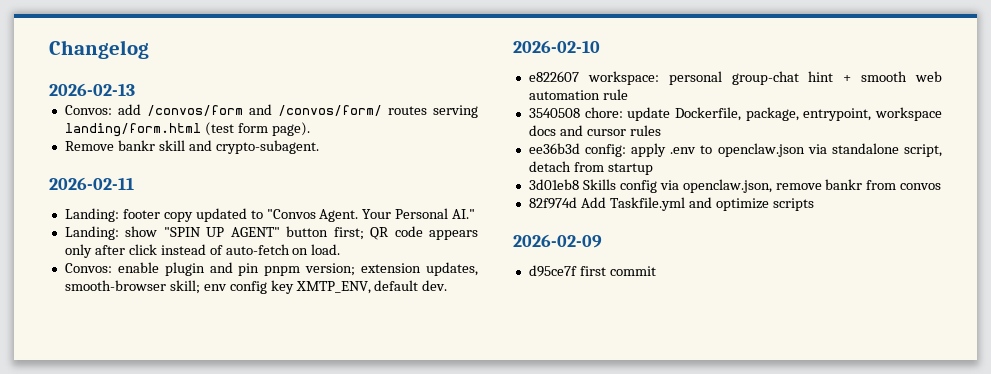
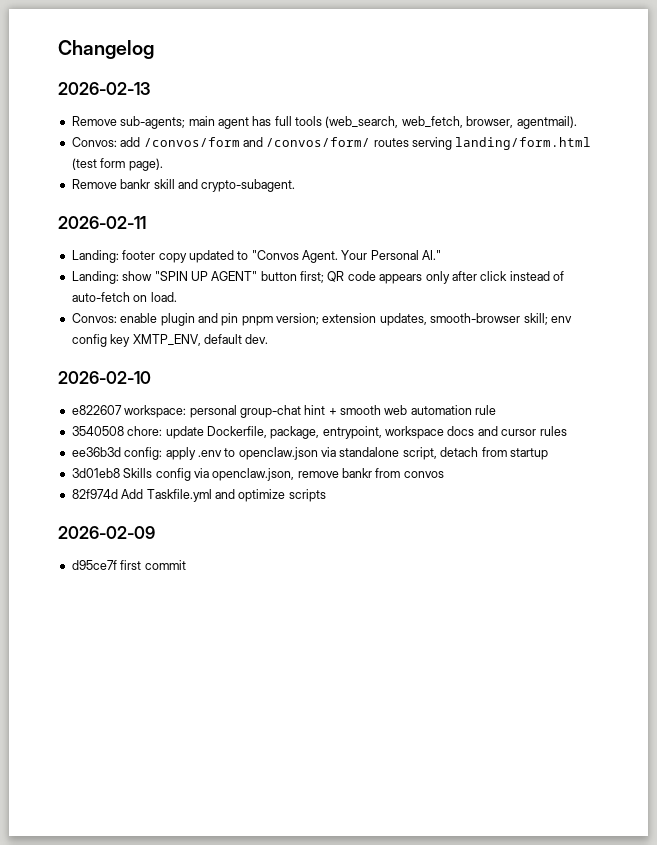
(135, 89) none -> [71,116,577,129] // Remove sub-agents; main agent has full tools (web_search, web_fetch, browser, agentmail).

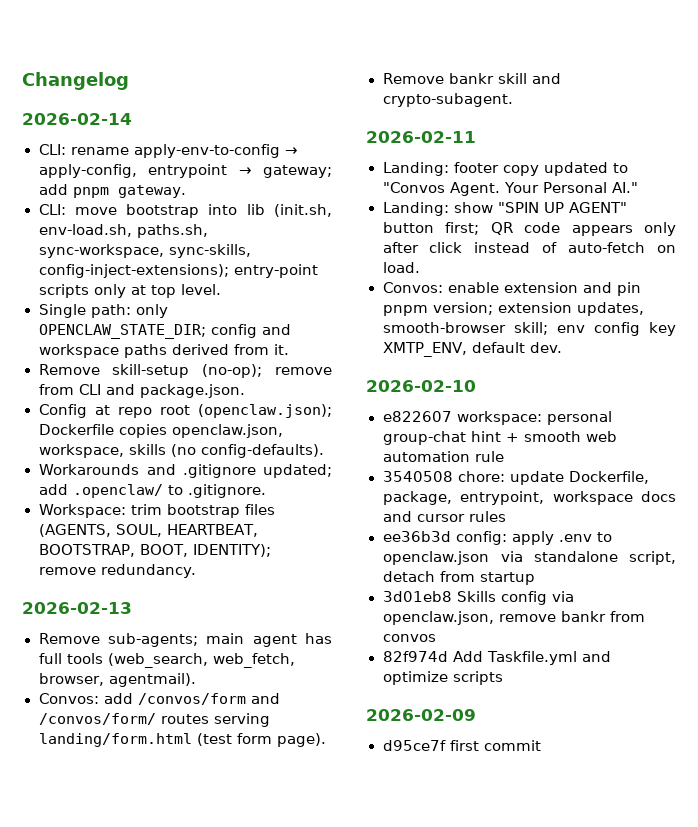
(154, 49) none -> [22,113,132,125] [38,144,298,158] [38,164,332,178] [38,184,186,198] [38,204,332,218] [38,224,208,238] [38,244,251,258] [38,264,318,278] [38,284,221,298] [38,304,168,318] [38,324,291,339] [38,344,289,358] [38,364,332,378] [38,384,245,398] [38,404,332,418] [38,424,284,438] [38,444,324,458] [38,464,332,478] [38,484,266,498] [38,504,276,518] [38,524,259,537] [38,544,271,557] [38,564,197,578] // 2026-02-14 // CLI: rename apply-env-to-config → apply-config, entrypoint → gateway; add pnpm gateway. // CLI: move bootstrap into lib (init.sh, env-load.sh, paths.sh, sync-workspace, sync-skills, config-inject-extensions); entry-point scripts only at top level. // Single path: only OPENCLAW_STATE_DIR; config and workspace paths derived from it. // Remove skill-setup (no-op); remove from CLI and package.json. // Config at repo root (openclaw.json); Dockerfile copies openclaw.json, workspace, skills (no config-defaults). // Workarounds and .gitignore updated; add .openclaw/ to .gitignore. // Workspace: trim bootstrap files (AGENTS, SOUL, HEARTBEAT, BOOTSTRAP, BOOT, IDENTITY); remove redundancy.
[160,313,195,326] plugin -> [503,282,578,293] extension

